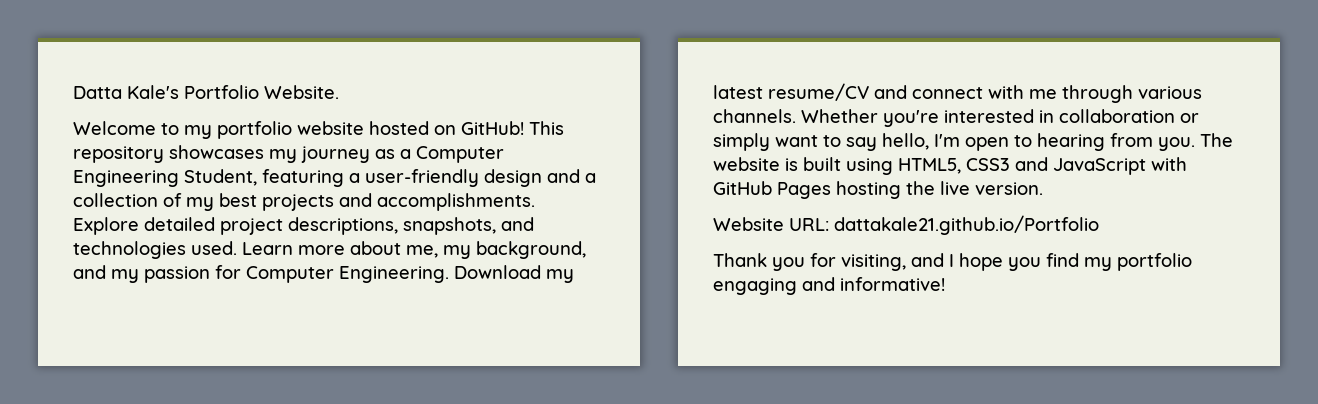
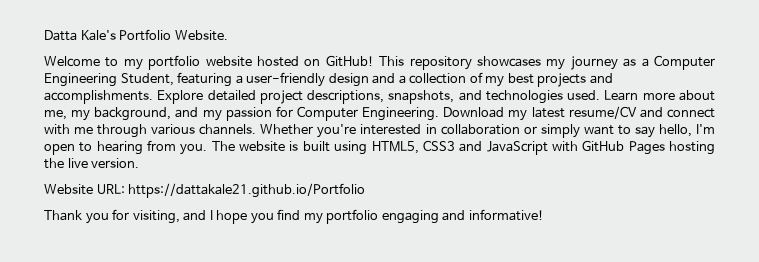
[834,215,1099,235] dattakale21.github.io/Portfolio -> [128,183,366,198] https://dattakale21.github.io/Portfolio

